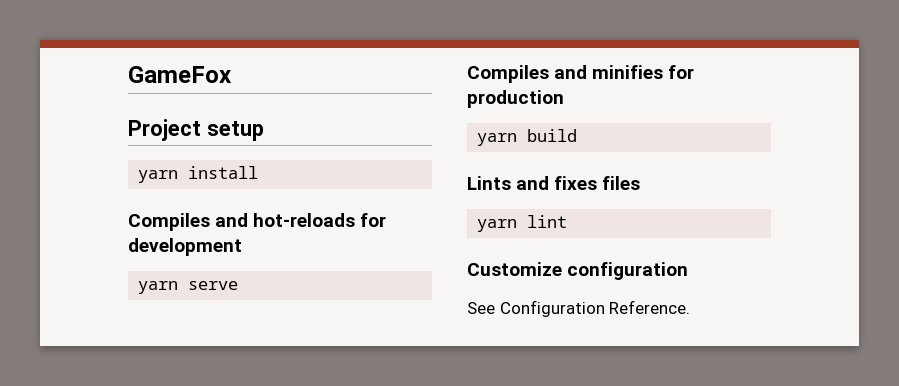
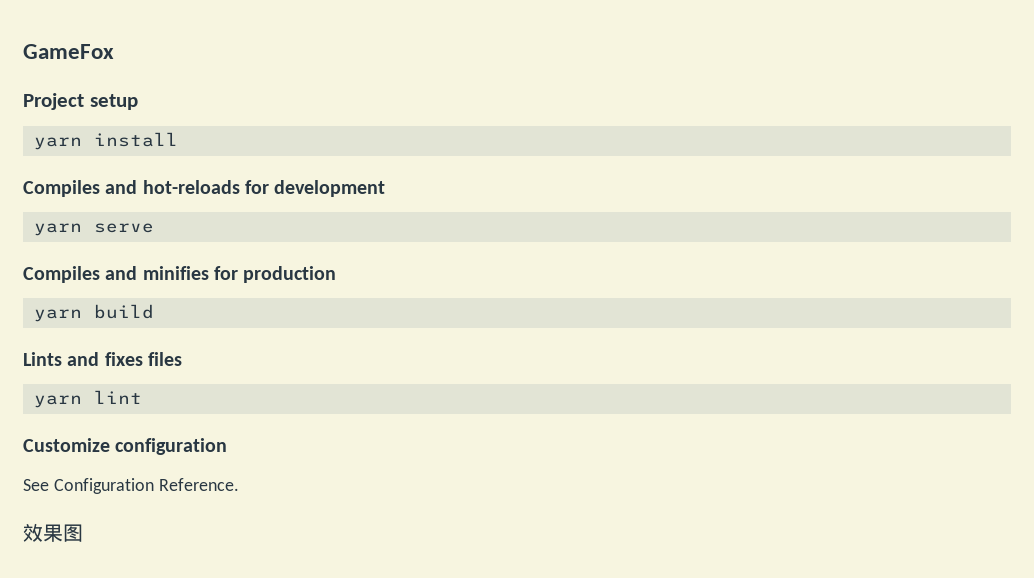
(691, 307) none -> [23,523,83,542] // 效果图

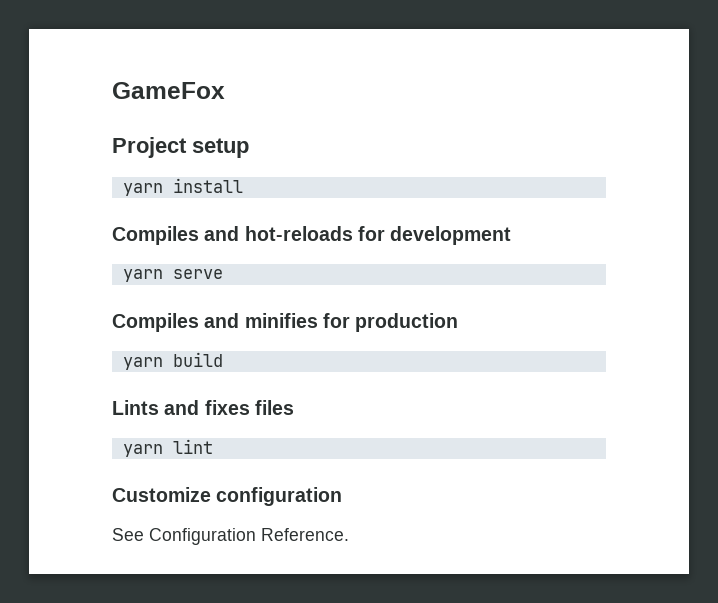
[23,523,83,542] // 效果图 -> (349, 534) none

